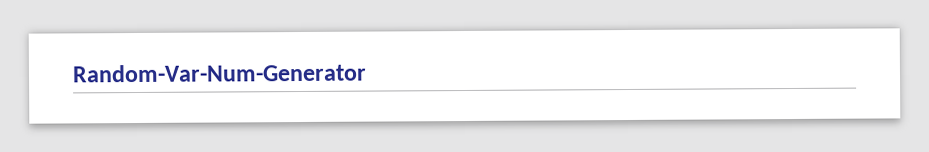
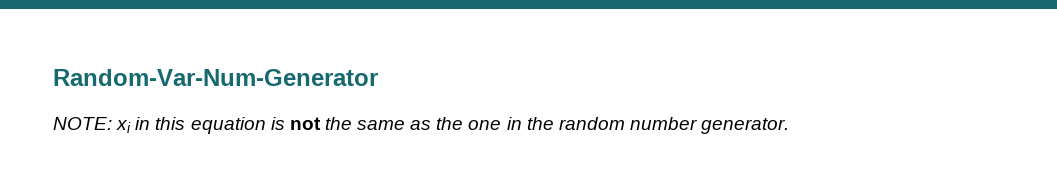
(367, 73) none -> [53,117,790,134] // NOTE: xi in this equation is not the same as the one in the random number generator.

